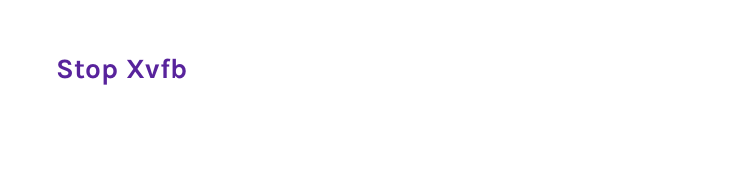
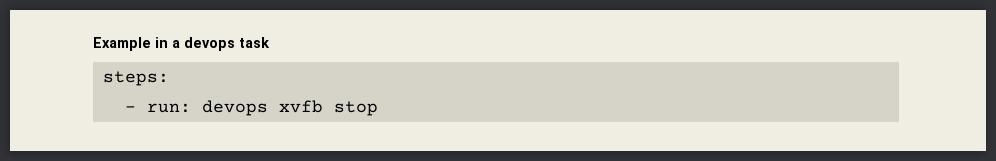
[56,58,187,85] Stop Xvfb -> [93,37,270,51] [102,71,169,86] [124,100,378,116] Example in a devops task // steps: // - run: devops xvfb stop

